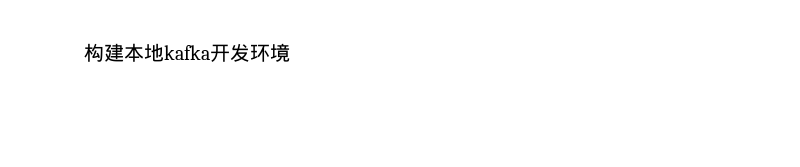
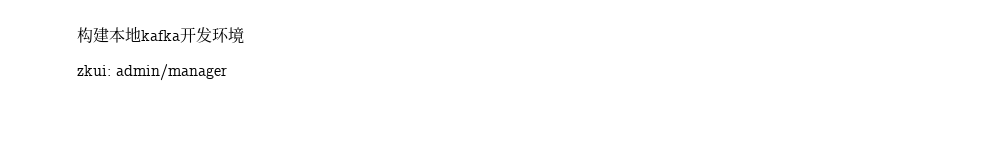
(290, 52) none -> [77,64,227,81] // zkui: admin/manager

